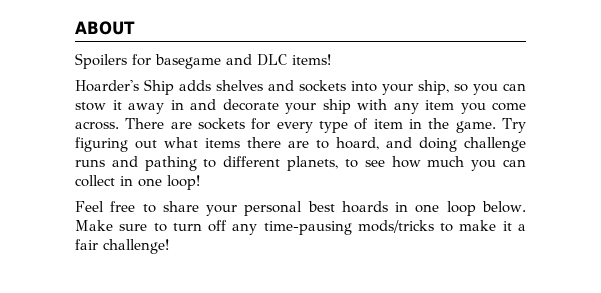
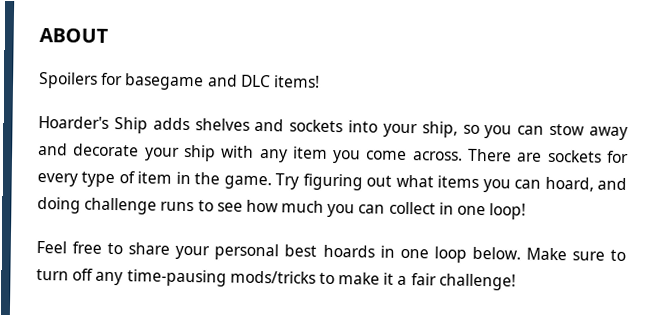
[112,100,184,114] it away in -> [589,126,629,141] away
[247,137,329,149] there are to -> [482,179,542,193] you can
[111,156,339,171] and pathing to different planets, -> (195, 206) none

